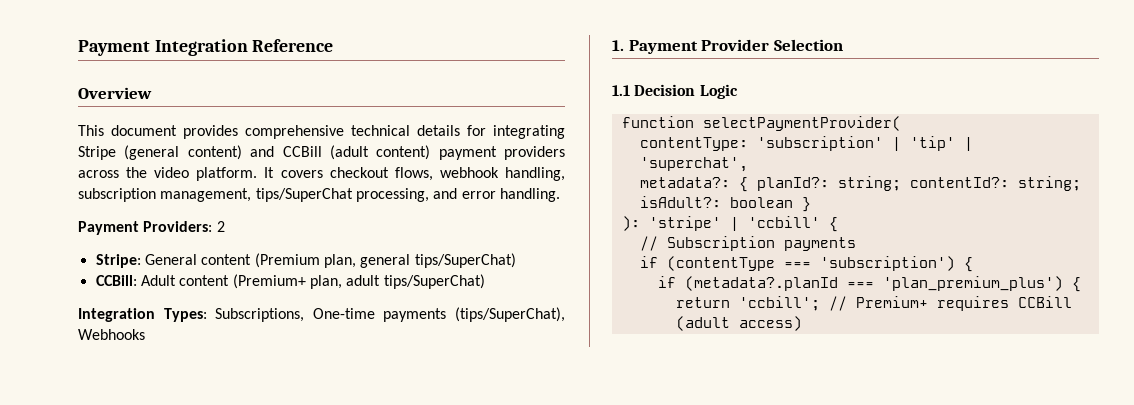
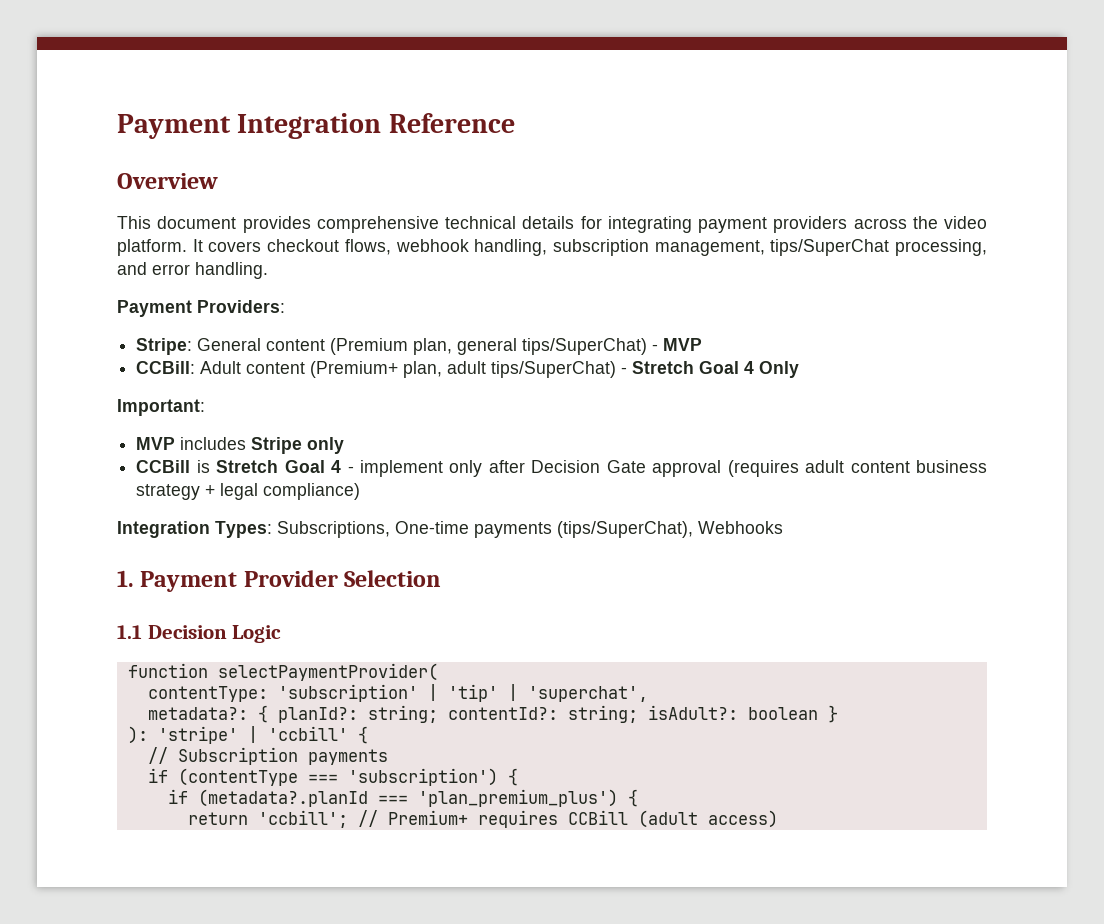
[78,145,431,160] Stripe (general content) and CCBill (adult content) -> (692, 224) none
[216,221,225,232] 2 -> (285, 306) none
(516, 260) none -> [652,338,703,351] - MVP
(485, 281) none -> [621,361,800,378] [117,399,205,416] [136,437,345,454] [136,460,988,477] [136,483,361,500] - Stretch Goal 4 Only // Important: // MVP includes Stripe only // CCBill is Stretch Goal 4 - implement only after Decision Gate approval (requires adult content business strategy + legal compliance)

